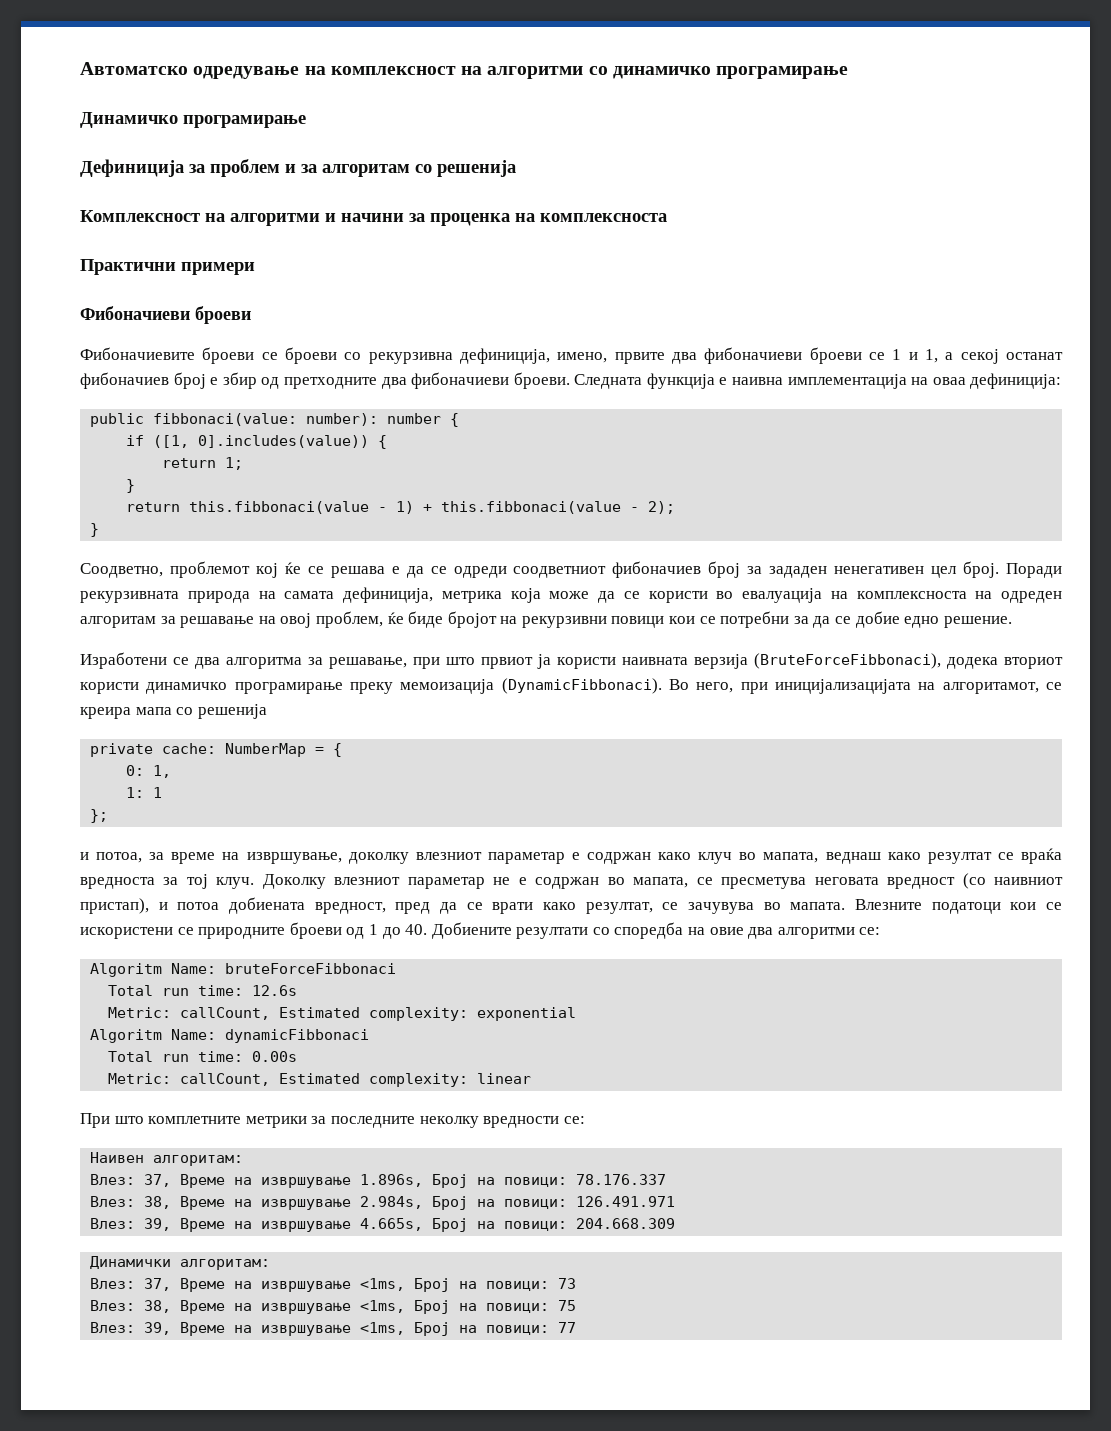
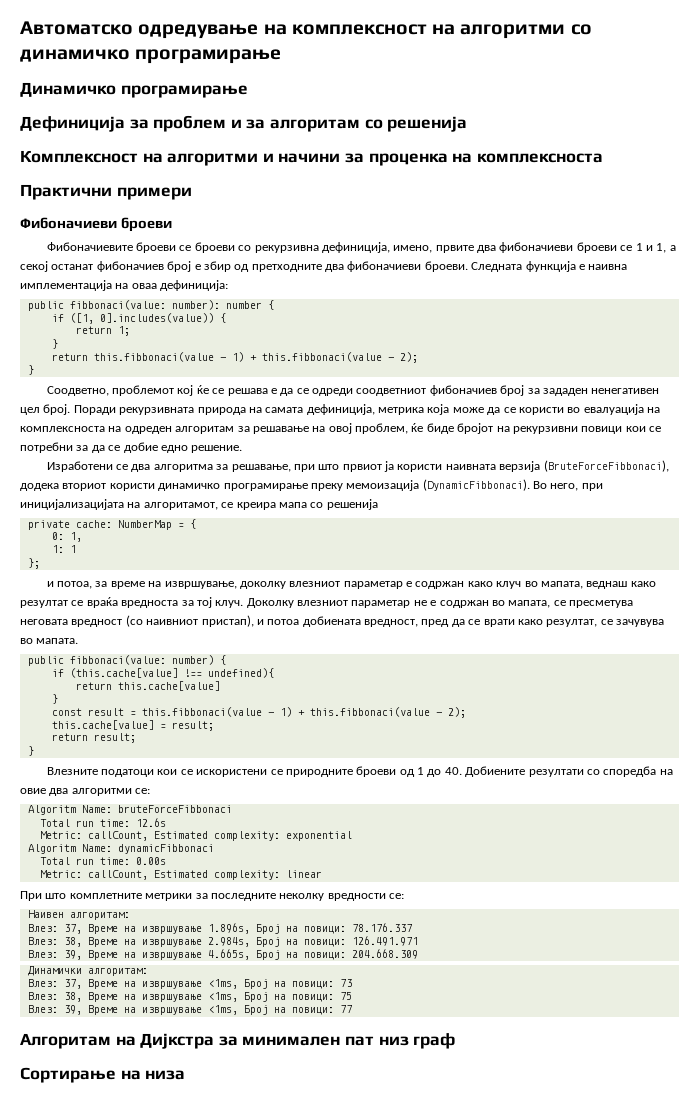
(846, 906) none -> [27,655,226,666] [51,668,274,678] [75,681,220,691] [51,694,58,704] [51,707,466,718] [51,720,214,731] [51,733,136,743] [27,746,34,756] // public fibbonaci(value: number) { // if (this.cache[value] !== undefined){ // return this.cache[value] // } // const result = this.fibbonaci(value - 1) + this.fibbonaci(value - 2); // this.cache[value] = result; // return result; // } //
(577, 1327) none -> [20,1033,456,1049] [20,1067,186,1083] // Алгоритам на Дијкстра за минимален пат низ граф // Сортирање на низа

